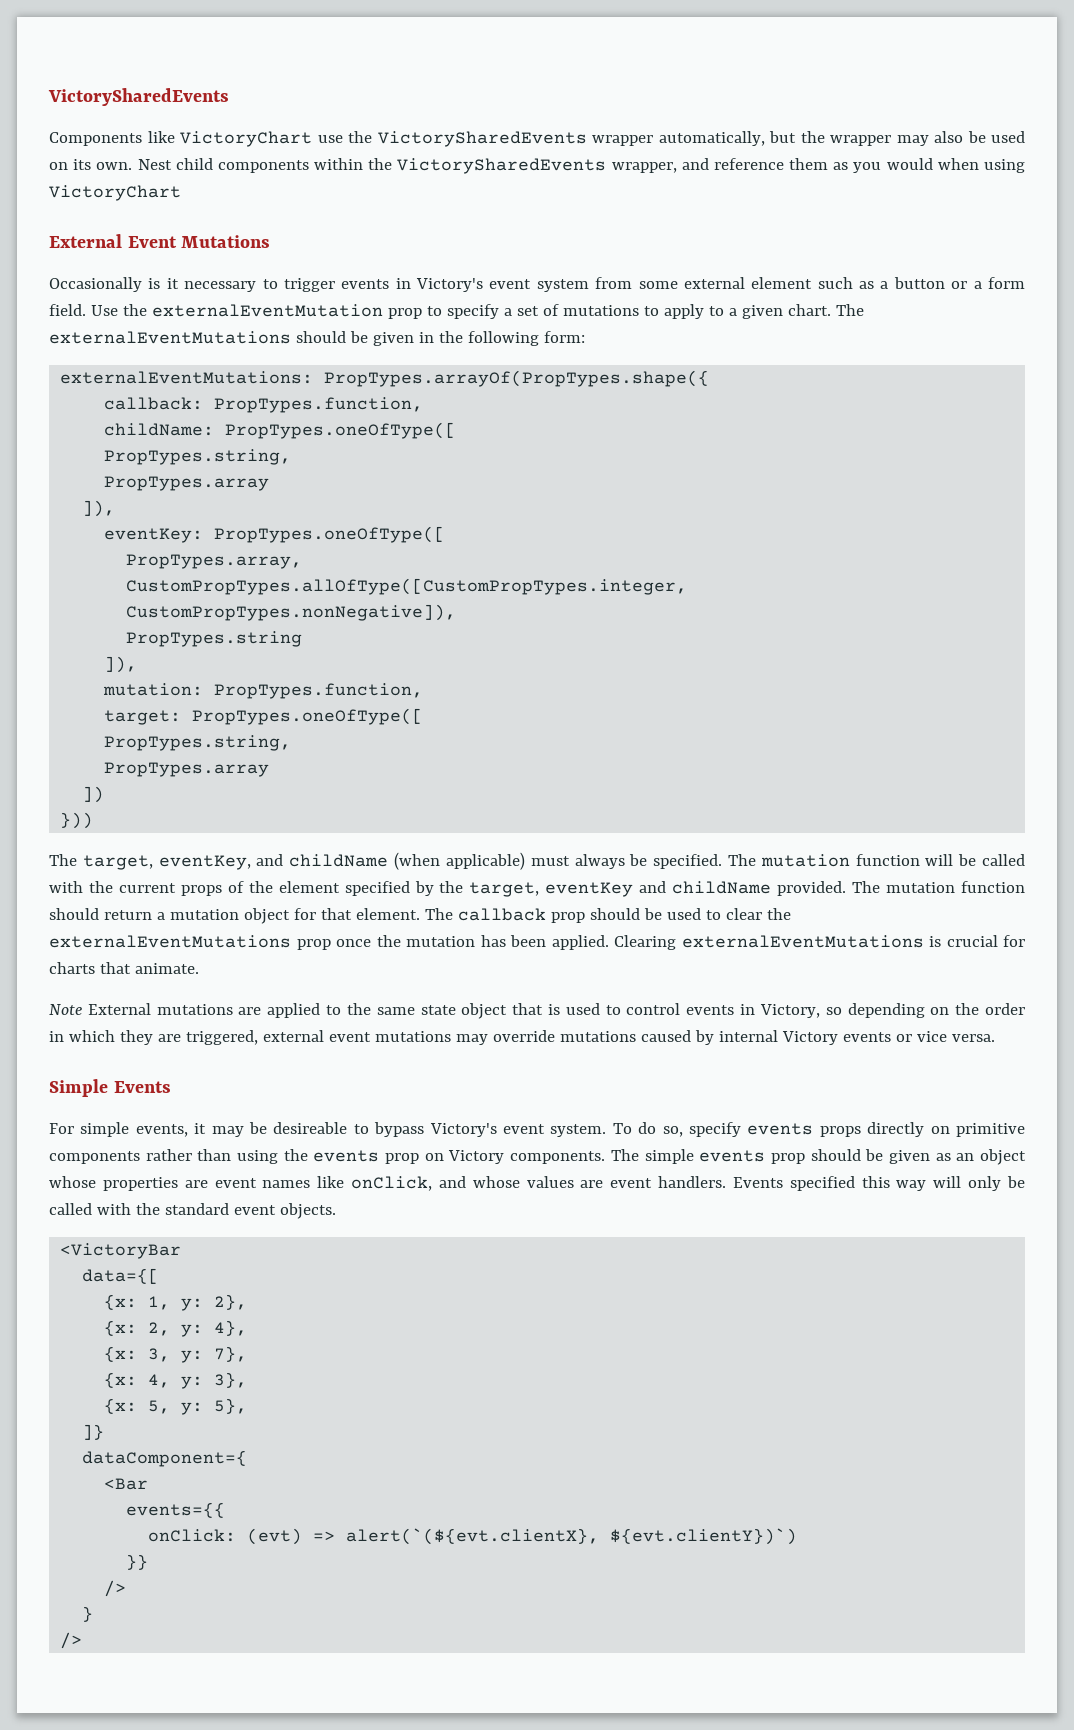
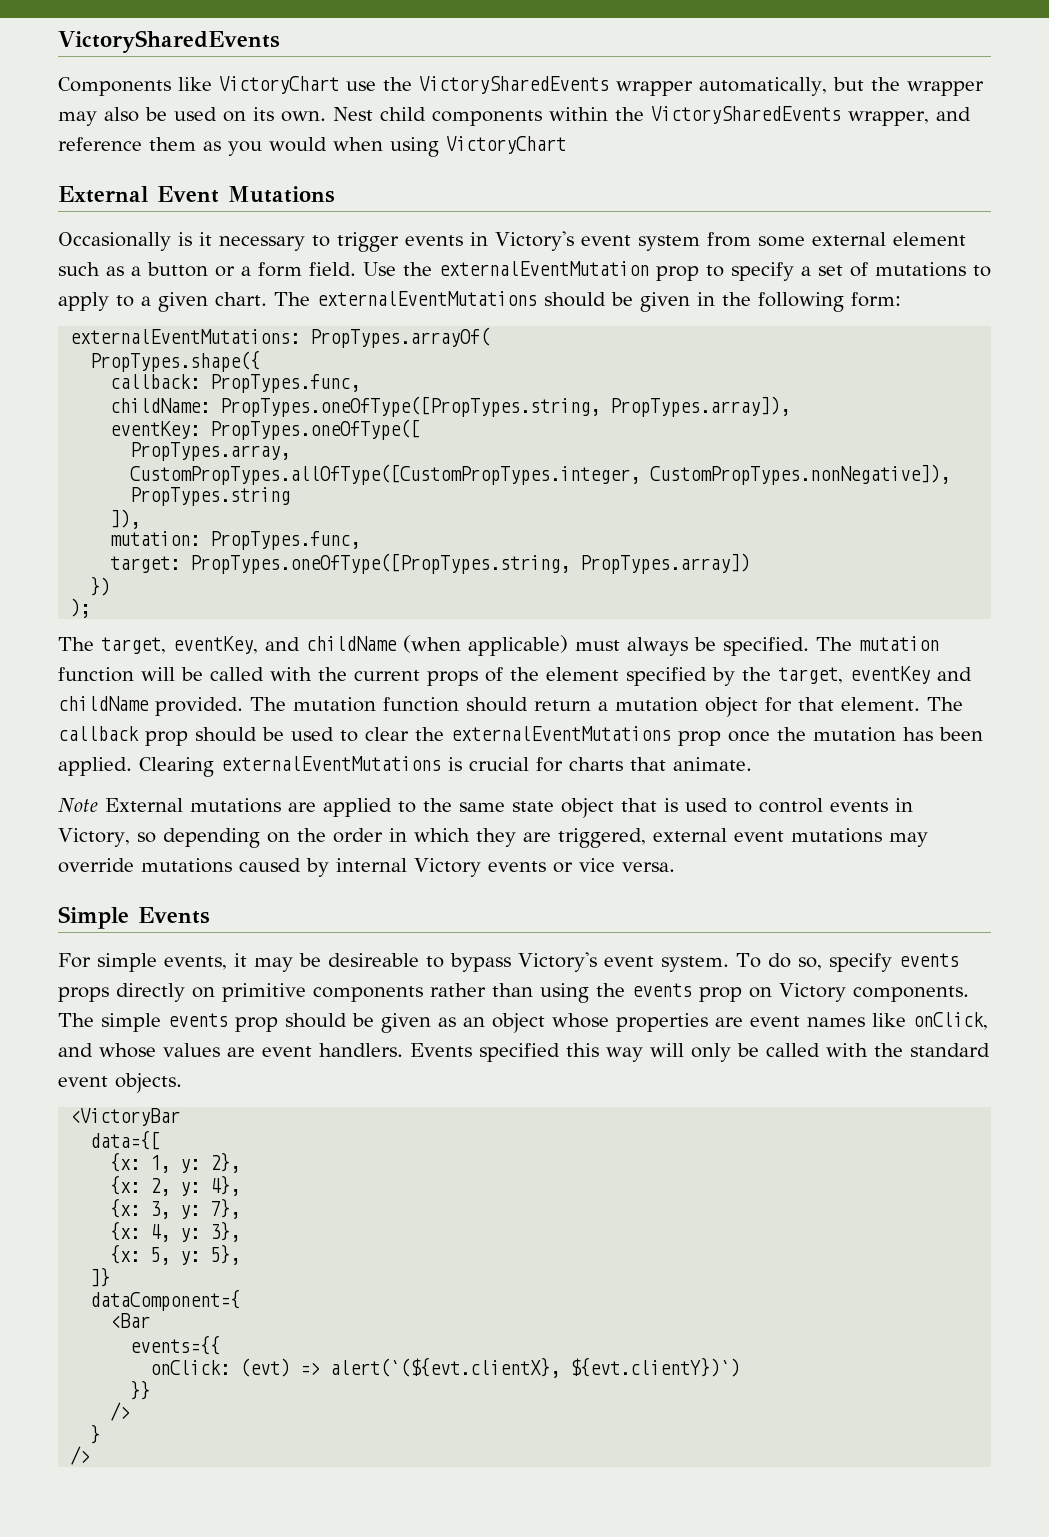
[324,370,710,387] PropTypes.arrayOf(PropTypes.shape({ -> [310,327,491,348] [90,350,261,372] PropTypes.arrayOf( // PropTypes.shape({
[214,397,424,413] PropTypes.function, -> [210,374,361,393] PropTypes.func,
[225,422,457,439] [104,449,292,465] [104,476,270,491] [82,500,116,517] PropTypes.oneOfType([ // PropTypes.string, // PropTypes.array // ]), -> [220,396,791,417] PropTypes.oneOfType([PropTypes.string, PropTypes.array]),
[214,683,424,699] PropTypes.function, -> [210,531,361,550] PropTypes.func,
[192,708,424,725] [104,735,292,751] [104,762,270,777] [82,786,105,803] [60,812,94,829] PropTypes.oneOfType([ // PropTypes.string, // PropTypes.array // ]) // })) -> [190,553,751,574] [90,576,111,596] [70,598,91,618] PropTypes.oneOfType([PropTypes.string, PropTypes.array]) // }) // );

